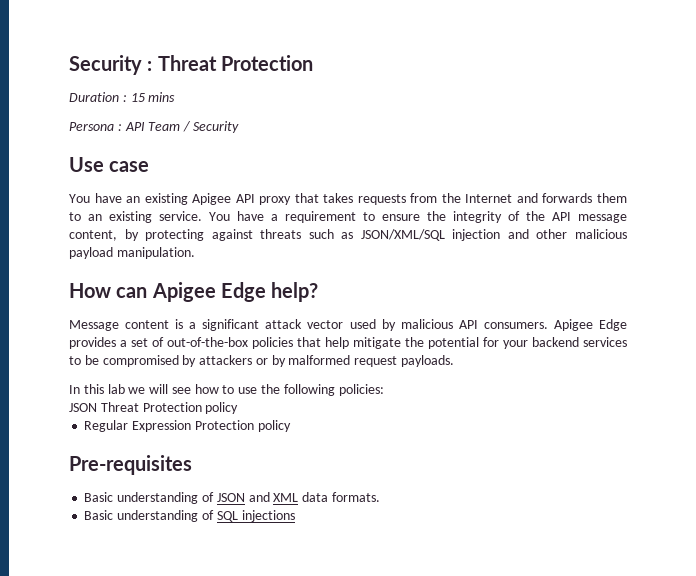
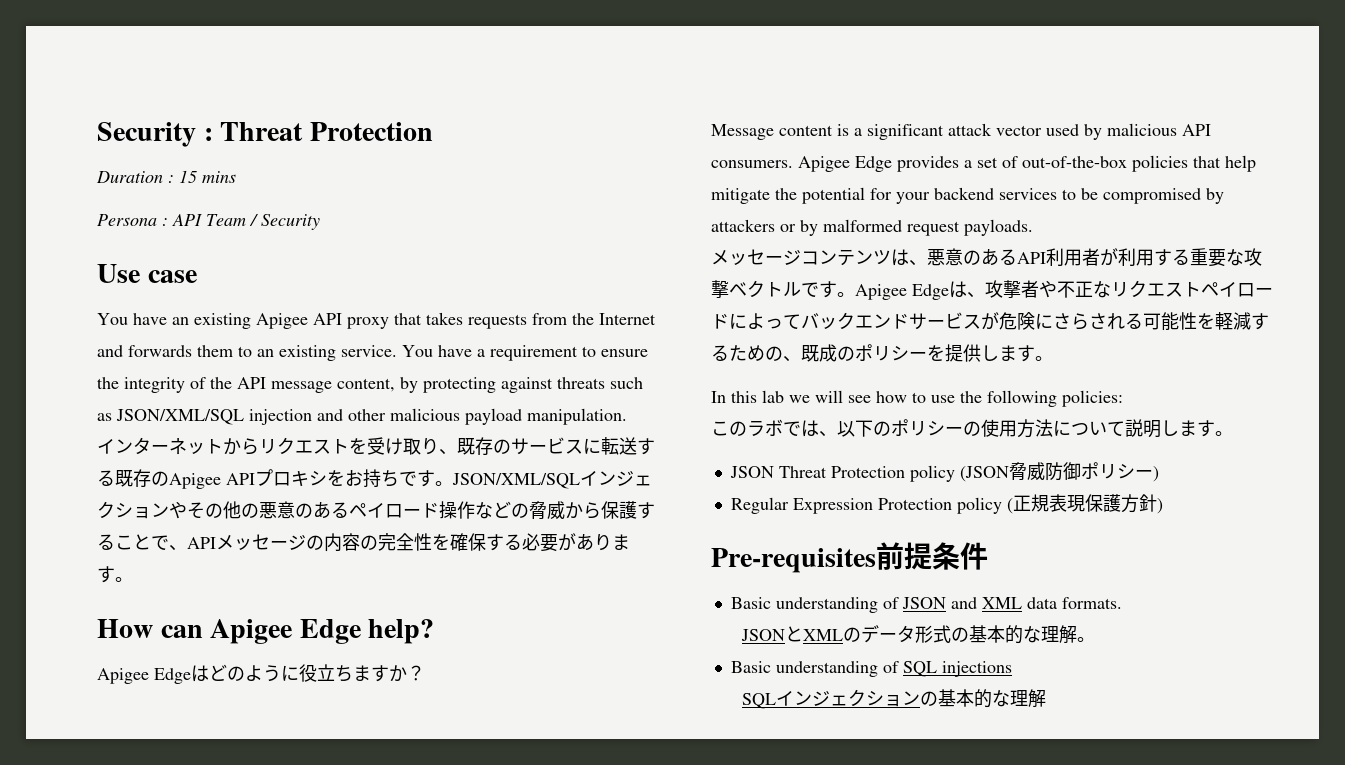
(195, 253) none -> [97,437,655,455] [97,469,652,489] [97,501,655,520] [97,533,630,552] [97,566,133,583] // インターネットからリクエストを受け取り、既存のサービスに転送する既存のApigee APIプロキシをお持ちです。JSON/XML/SQLインジェクションやその他の悪意のあるペイロード操作などの脅威から保護することで、APIメッセージの内容の完全性を確保する必要があります。
(319, 292) none -> [97,664,425,684] // Apigee Edgeはどのように役立ちますか？
(455, 361) none -> [711,248,1262,267] [711,280,1273,300] [711,312,1269,331] [711,344,1053,362] // メッセージコンテンツは、悪意のあるAPI利用者が利用する重要な攻撃ベクトルです。Apigee Edgeは、攻撃者や不正なリクエストペイロードによってバックエンドサービスが危険にさらされる可能性を軽減するための、既成のポリシーを提供します。
[69,402,239,414] [84,420,291,432] JSON Threat Protection policy // Regular Expression Protection policy -> [711,419,1233,438] [729,462,1159,482] [730,494,1163,514] このラボでは、以下のポリシーの使用方法について説明します。 // JSON Threat Protection policy (JSON脅威防御ポリシー) // Regular Expression Protection policy (正規表現保護方針)
(192, 465) none -> [876,542,988,570] 前提条件
(380, 497) none -> [741,625,1096,644] // JSONとXMLのデータ形式の基本的な理解。
(295, 516) none -> [742,689,1047,709] // SQLインジェクションの基本的な理解

